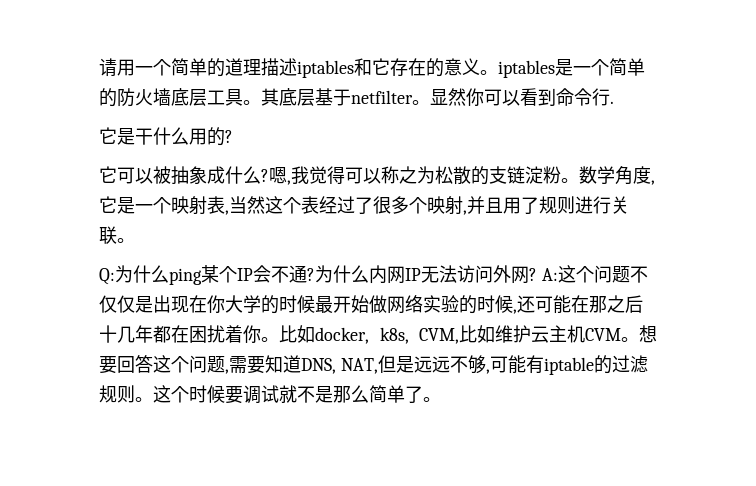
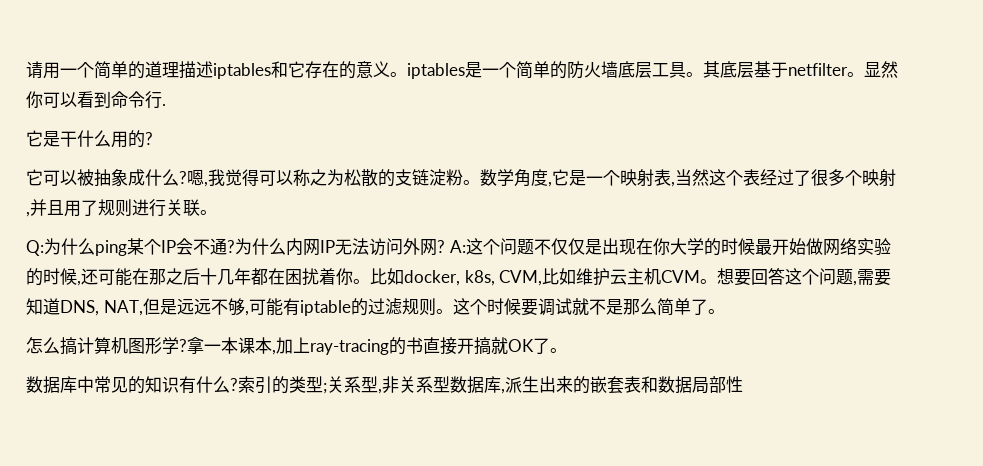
(441, 399) none -> [26,337,567,355] [26,376,743,394] // 怎么搞计算机图形学?拿一本课本,加上ray-tracing的书直接开搞就OK了。 // 数据库中常见的知识有什么?索引的类型;关系型,非关系型数据库,派生出来的嵌套表和数据局部性

